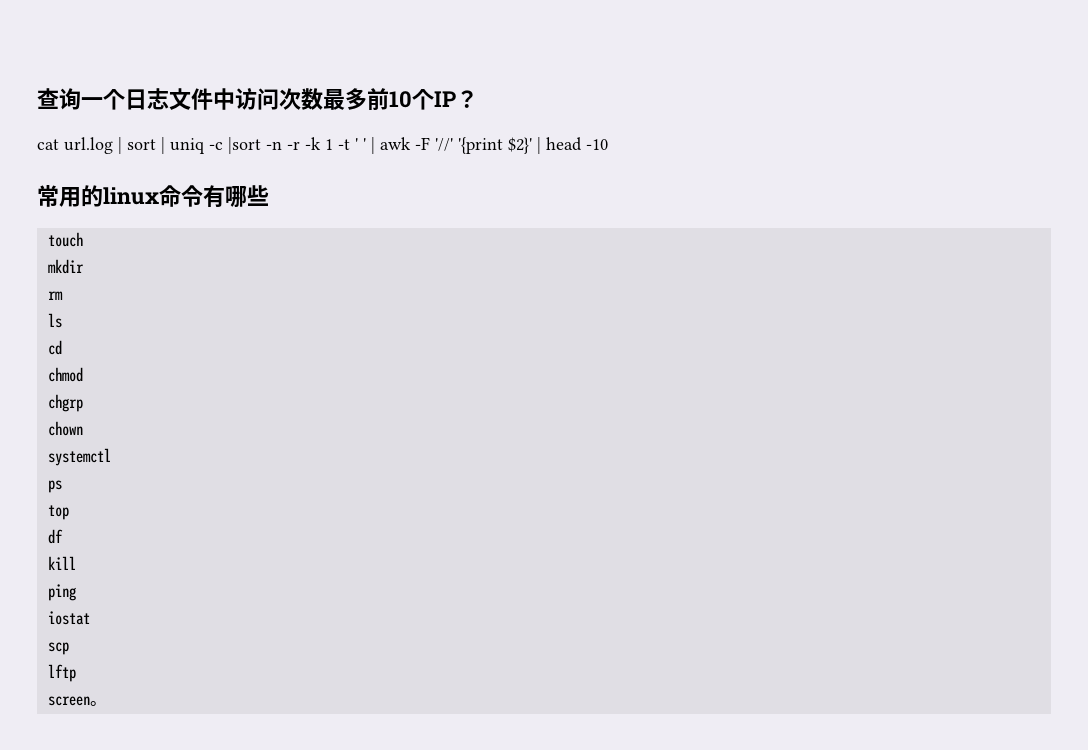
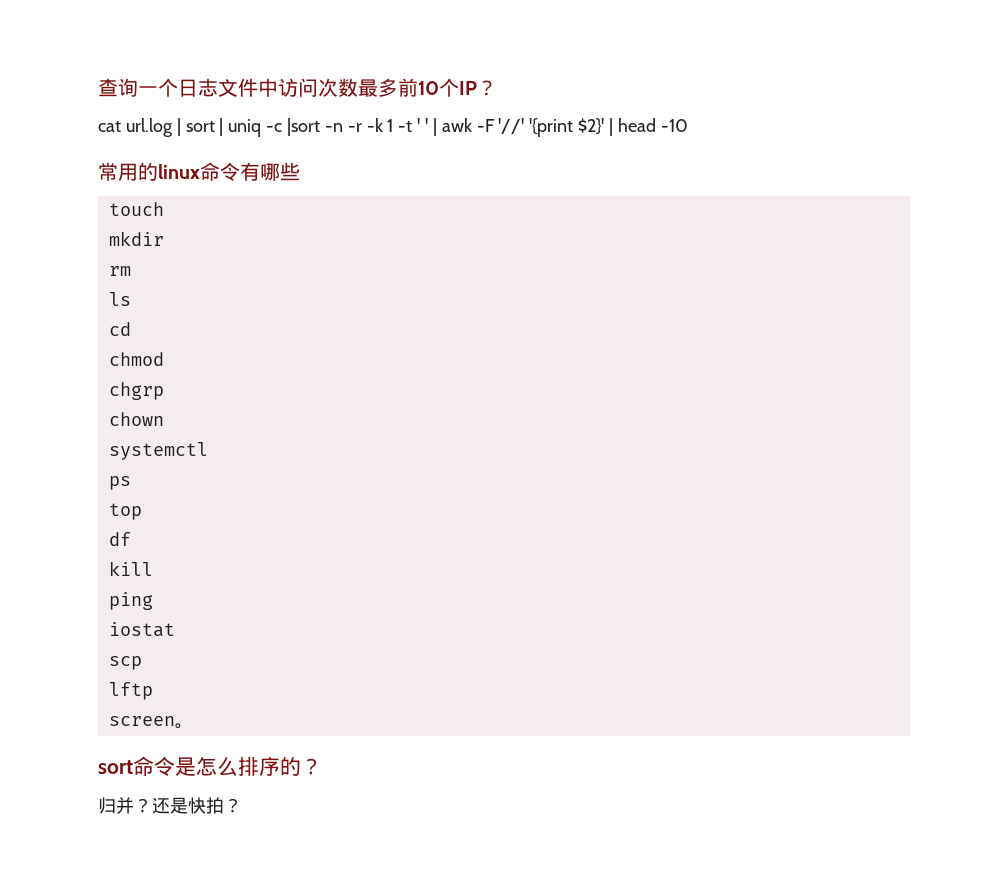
(107, 703) none -> [98,756,322,777] [98,797,242,814] // sort命令是怎么排序的？ // 归并？还是快拍？

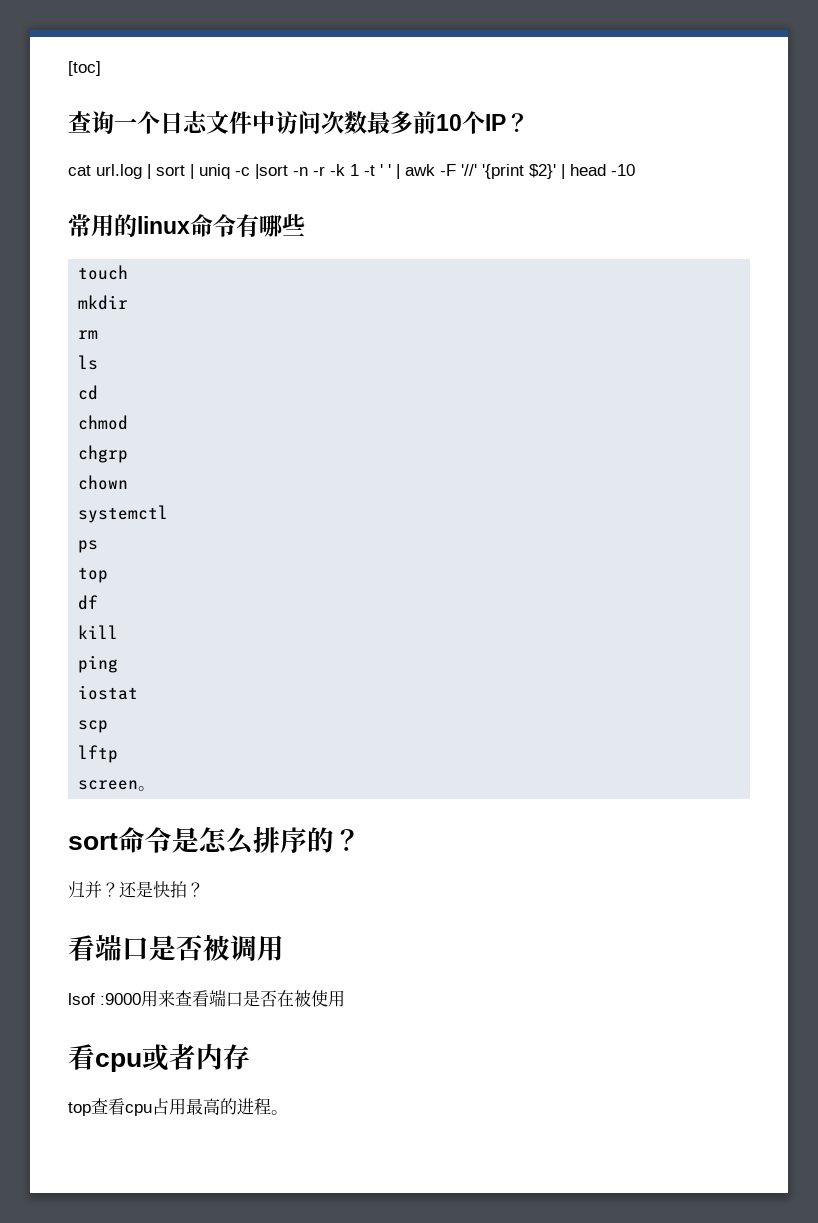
(98, 87) none -> [68,61,101,76] [toc] //
(242, 805) none -> [68,935,284,961] [68,989,345,1007] [68,1043,250,1072] [68,1098,288,1116] // 看端口是否被调用 // lsof :9000用来查看端口是否在被使用 // 看cpu或者内存 // top查看cpu占用最高的进程。

